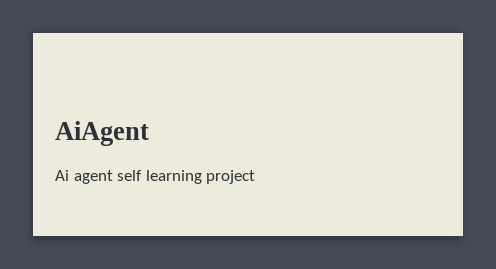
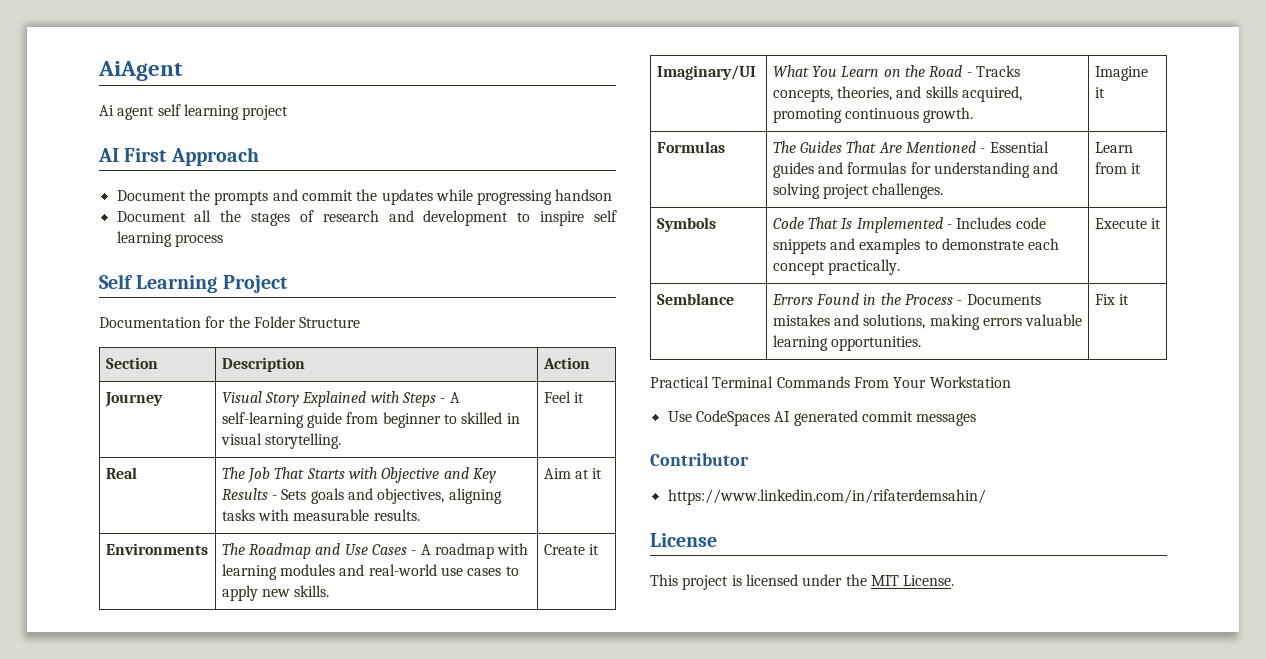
(256, 177) none -> [98,147,259,166] [116,189,613,205] [116,210,617,226] [116,231,223,247] [99,274,288,293] [99,316,361,328] [105,357,158,369] [221,357,305,372] [542,357,590,369] [104,392,163,407] [221,391,460,407] [221,412,520,428] [220,433,341,449] [543,391,584,403] [105,467,137,479] [221,467,496,483] [221,488,502,504] [221,509,420,521] [543,468,603,479] [105,543,208,555] [221,543,529,559] [221,564,519,580] [221,585,330,601] [543,544,599,555] [656,65,756,80] [772,65,1020,77] [772,86,1022,102] [772,107,974,123] [1094,66,1148,81] [1094,87,1105,98] [656,141,725,153] [772,141,1049,153] [772,162,1059,178] [772,183,944,199] [1094,142,1133,153] [1094,162,1141,174] [656,217,716,232] [772,217,1046,233] [772,238,1060,254] [772,259,900,275] [1094,218,1161,229] [656,293,734,305] [771,293,1041,305] [772,314,1083,330] [772,335,921,351] [1094,294,1129,305] [650,376,1011,388] [667,410,977,426] [650,453,749,466] [667,489,986,505] [650,533,717,547] [650,574,955,590] // AI First Approach // Document the prompts and commit the updates while progressing handson // Document all the stages of research and development to inspire self learning process // Self Learning Project // Documentation for the Folder Structure // Section | Description | Action // Journey | Visual Story Explained with Steps - A self-learning guide from beginner to skilled in visual storytelling. | Feel it // Real | The Job That Starts with Objective and Key Results - Sets goals and objectives, aligning tasks with measurable results. | Aim at it // Environments | The Roadmap and Use Cases - A roadmap with learning modules and real-world use cases to apply new skills. | Create it // Imaginary/UI | What You Learn on the Road - Tracks concepts, theories, and skills acquired, promoting continuous growth. | Imagine it // Formulas | The Guides That Are Mentioned - Essential guides and formulas for understanding and solving project challenges. | Learn from it // Symbols | Code That Is Implemented - Includes code snippets and examples to demonstrate each concept practically. | Execute it // Semblance | Errors Found in the Process - Documents mistakes and solutions, making errors valuable learning opportunities. | Fix it // Practical Terminal Commands From Your Workstation // Use CodeSpaces AI generated commit messages // Contributor // https://www.linkedin.com/in/rifaterdemsahin/ // License // This project is licensed under the MIT License.

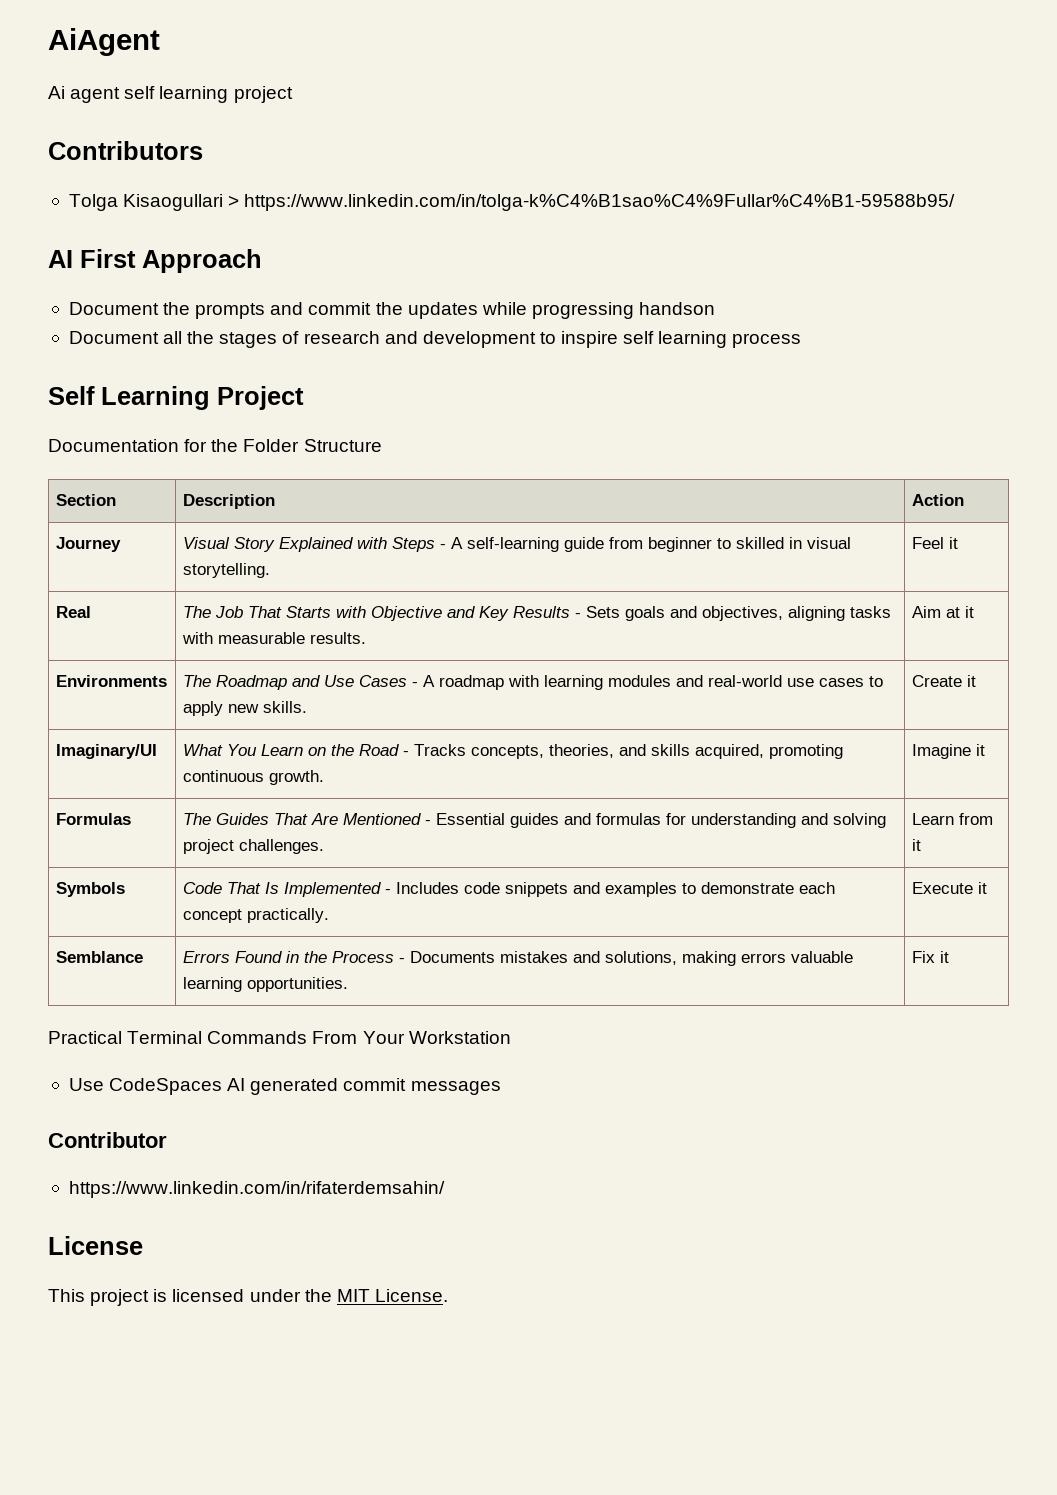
(289, 112) none -> [48,141,203,160] [68,194,956,211] // Contributors // Tolga Kisaogullari > https://www.linkedin.com/in/tolga-k%C4%B1sao%C4%9Fullar%C4%B1-59588b95/

